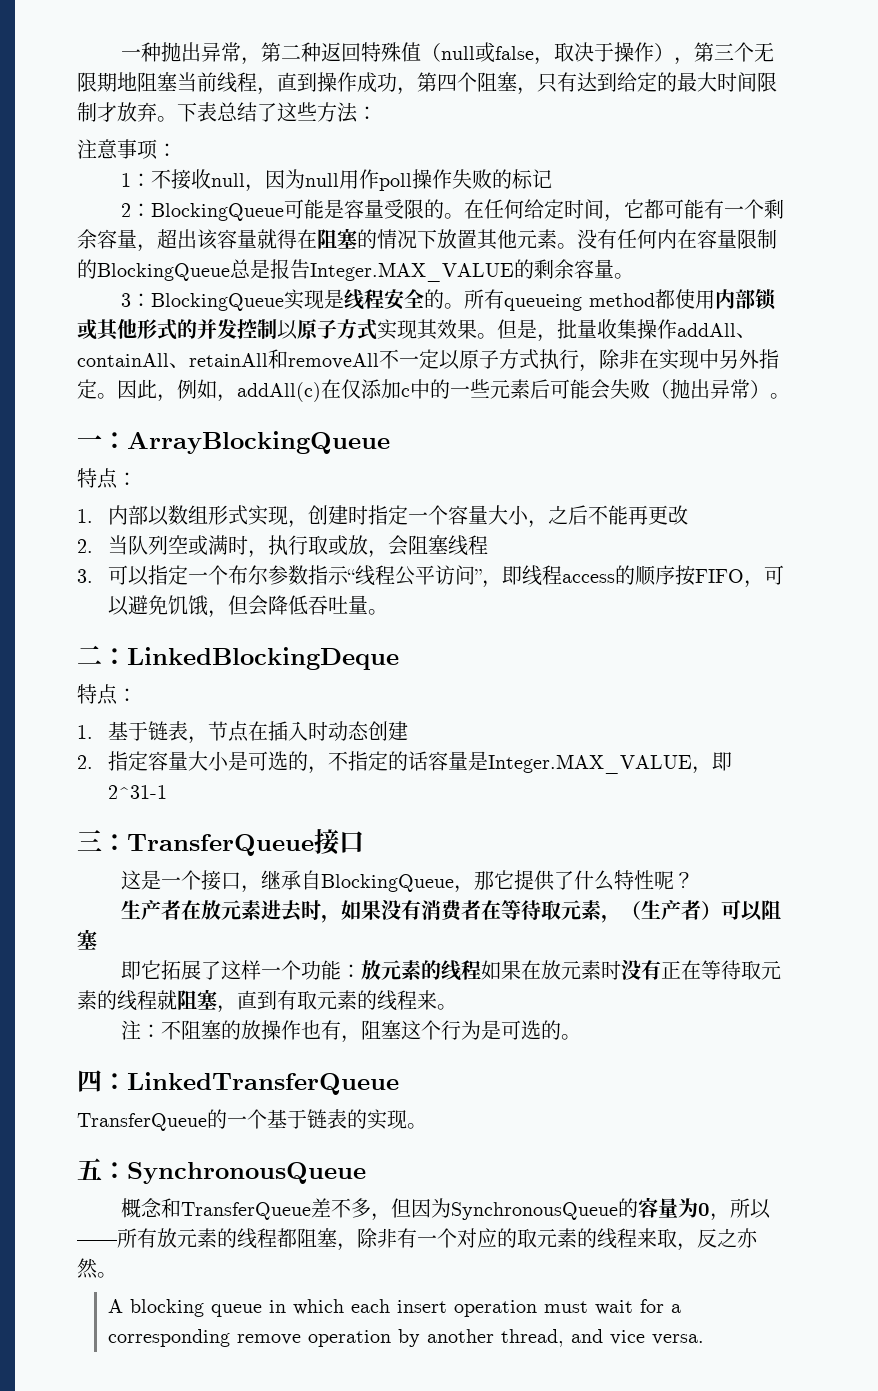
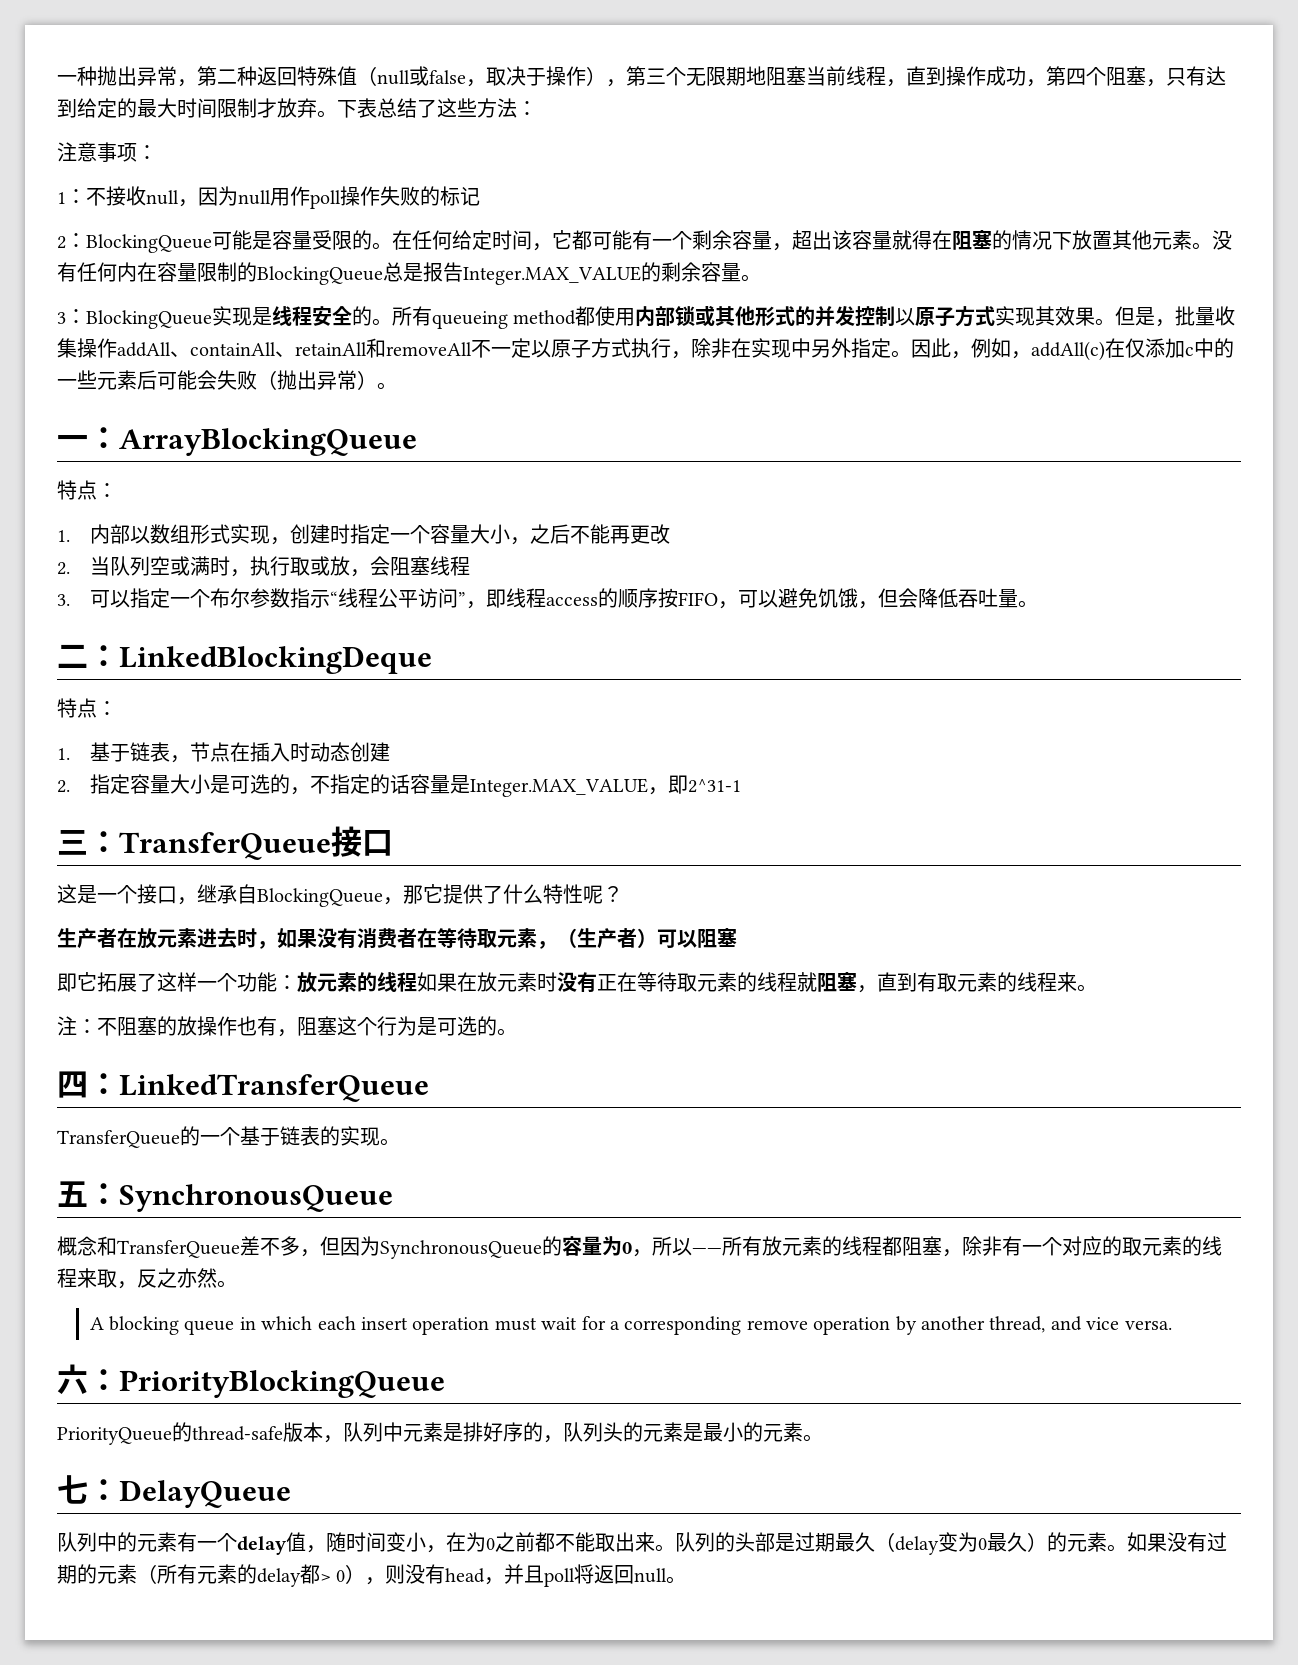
(705, 1339) none -> [57,1364,445,1398] [57,1422,823,1445] [57,1475,291,1508] [57,1532,1227,1555] [57,1564,687,1587] // 六：PriorityBlockingQueue // PriorityQueue的thread-safe版本，队列中元素是排好序的，队列头的元素是最小的元素。 // 七：DelayQueue // 队列中的元素有一个delay值，随时间变小，在为0之前都不能取出来。队列的头部是过期最久（delay变为0最久）的元素。如果没有过期的元素（所有元素的delay都> 0），则没有head，并且poll将返回null。

